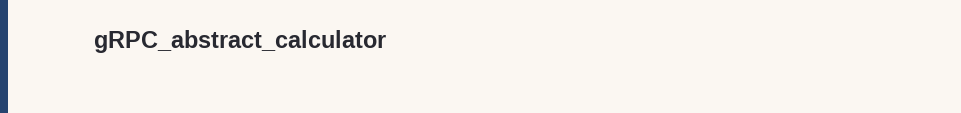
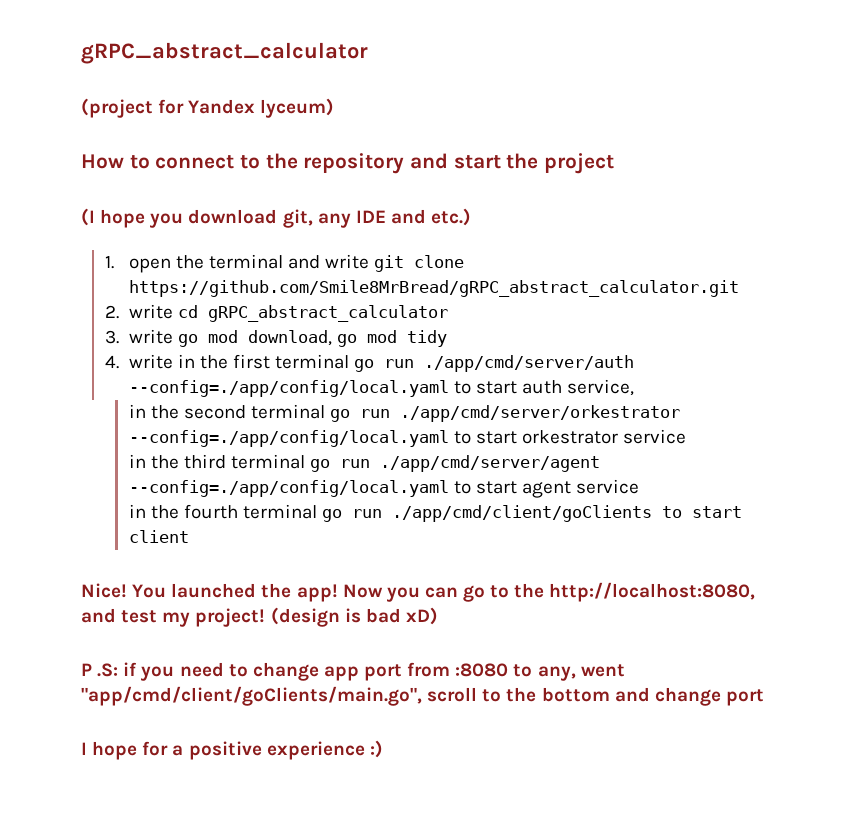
[94,30,386,53] gRPC_abstract_calculator -> [81,42,368,64] [81,98,335,118] [81,153,615,174] [81,208,472,228] [104,254,465,273] [128,280,739,297] [104,304,448,322] [104,329,447,347] [104,354,635,372] [128,379,635,397] [128,404,681,422] [128,429,687,447] [128,454,601,472] [128,479,640,498] [128,504,743,522] [128,530,189,543] [81,582,756,602] [81,607,438,627] [81,662,625,681] [81,686,764,706] [81,740,383,760] gRPC_abstract_calculator // (project for Yandex lyceum) // How to connect to the repository and start the project // (I hope you download git, any IDE and etc.) // 1. open the terminal and write git clone https://github.com/Smile8MrBread/gRPC_abstract_calculator.git // 2. write cd gRPC_abstract_calculator // 3. write go mod download, go mod tidy // 4. write in the first terminal go run ./app/cmd/server/auth --config=./app/config/local.yaml to start auth service, // in the second terminal go run ./app/cmd/server/orkestrator --config=./app/config/local.yaml to start orkestrator service // in the third terminal go run ./app/cmd/server/agent --config=./app/config/local.yaml to start agent service // in the fourth terminal go run ./app/cmd/client/goClients to start client // Nice! You launched the app! Now you can go to the http://localhost:8080, and test my project! (design is bad xD) // P .S: if you need to change app port from :8080 to any, went "app/cmd/client/goClients/main.go", scroll to the bottom and change port // I hope for a positive experience :)

